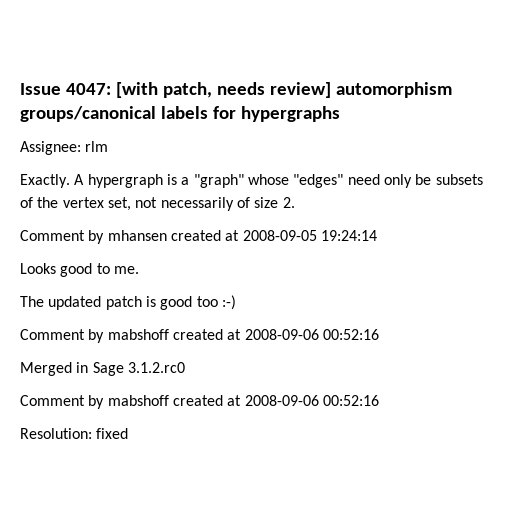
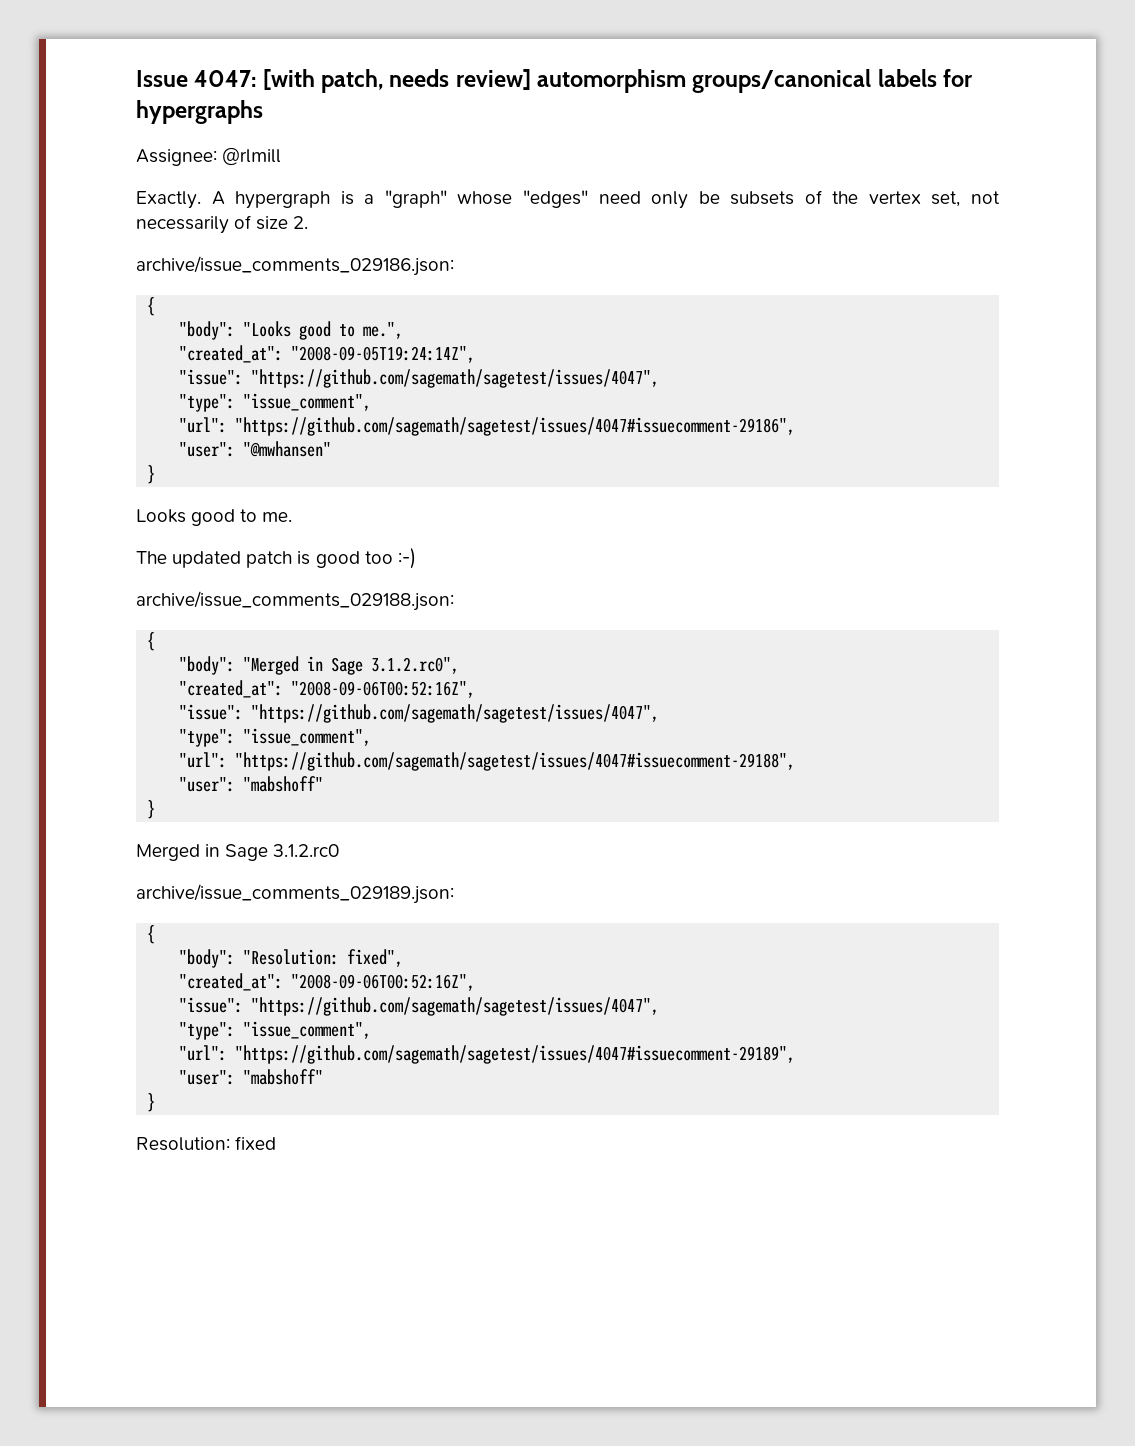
[85,141,109,152] rlm -> [222,147,282,166] @rlmill
[20,230,377,244] Comment by mhansen created at 2008-09-05 19:24:14 -> [136,256,454,276] [147,297,156,316] [179,321,404,340] [179,345,476,363] [179,369,660,388] [179,393,372,412] [179,417,796,436] [179,441,332,457] [147,465,156,484] archive/issue_comments_029186.json: // { // "body": "Looks good to me.", // "created_at": "2008-09-05T19:24:14Z", // "issue": "https://github.com/sagemath/sagetest/issues/4047", // "type": "issue_comment", // "url": "https://github.com/sagemath/sagetest/issues/4047#issuecomment-29186", // "user": "@mwhansen" // }
[20,329,379,343] [20,362,185,376] [20,395,379,409] Comment by mabshoff created at 2008-09-06 00:52:16 // Merged in Sage 3.1.2.rc0 // Comment by mabshoff created at 2008-09-06 00:52:16 -> [136,591,454,611] [147,632,156,651] [179,656,460,675] [179,680,476,698] [179,704,660,723] [179,728,372,747] [179,752,796,771] [179,776,324,792] [147,800,156,819] [136,844,340,861] [136,884,454,904] [147,925,156,944] [179,949,404,968] [179,973,476,991] [179,997,660,1016] [179,1021,372,1040] [179,1045,796,1064] [179,1069,324,1085] [147,1093,156,1112] archive/issue_comments_029188.json: // { // "body": "Merged in Sage 3.1.2.rc0", // "created_at": "2008-09-06T00:52:16Z", // "issue": "https://github.com/sagemath/sagetest/issues/4047", // "type": "issue_comment", // "url": "https://github.com/sagemath/sagetest/issues/4047#issuecomment-29188", // "user": "mabshoff" // } // Merged in Sage 3.1.2.rc0 // archive/issue_comments_029189.json: // { // "body": "Resolution: fixed", // "created_at": "2008-09-06T00:52:16Z", // "issue": "https://github.com/sagemath/sagetest/issues/4047", // "type": "issue_comment", // "url": "https://github.com/sagemath/sagetest/issues/4047#issuecomment-29189", // "user": "mabshoff" // }

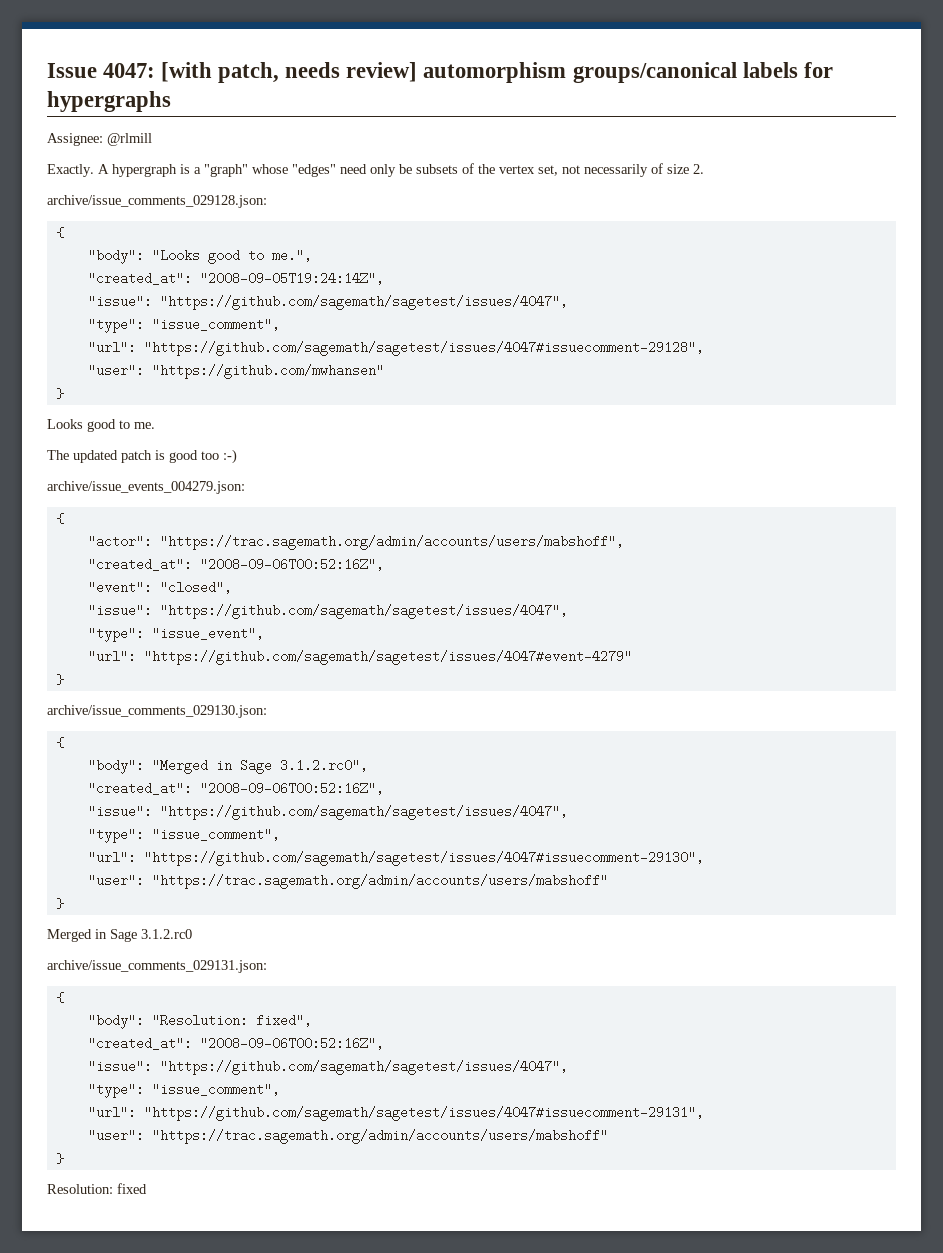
[136,256,454,276] archive/issue_comments_029186.json: -> [47,195,267,208] archive/issue_comments_029128.json:
[235,417,796,436] [179,441,332,457] "https://github.com/sagemath/sagetest/issues/4047#issuecomment-29186", // "user": "@mwhansen" -> [143,341,704,356] [87,364,384,379] "https://github.com/sagemath/sagetest/issues/4047#issuecomment-29128", // "user": "https://github.com/mwhansen"
[136,591,454,611] archive/issue_comments_029188.json: -> [47,481,245,494] [55,513,64,524] [87,535,624,550] [87,558,384,571] [87,581,232,594] [87,604,568,619] [87,627,264,642] [87,650,632,665] [55,674,64,685] [47,705,267,718] archive/issue_events_004279.json: // { // "actor": "https://trac.sagemath.org/admin/accounts/users/mabshoff", // "created_at": "2008-09-06T00:52:16Z", // "event": "closed", // "issue": "https://github.com/sagemath/sagetest/issues/4047", // "type": "issue_event", // "url": "https://github.com/sagemath/sagetest/issues/4047#event-4279" // } // archive/issue_comments_029130.json:
[235,752,796,771] [179,776,324,792] "https://github.com/sagemath/sagetest/issues/4047#issuecomment-29188", // "user": "mabshoff" -> [143,851,704,866] [87,874,608,889] "https://github.com/sagemath/sagetest/issues/4047#issuecomment-29130", // "user": "https://trac.sagemath.org/admin/accounts/users/mabshoff"
[136,884,454,904] archive/issue_comments_029189.json: -> [47,960,267,973] archive/issue_comments_029131.json:
[235,1045,796,1064] [179,1069,324,1085] "https://github.com/sagemath/sagetest/issues/4047#issuecomment-29189", // "user": "mabshoff" -> [143,1106,704,1121] [87,1129,608,1144] "https://github.com/sagemath/sagetest/issues/4047#issuecomment-29131", // "user": "https://trac.sagemath.org/admin/accounts/users/mabshoff"

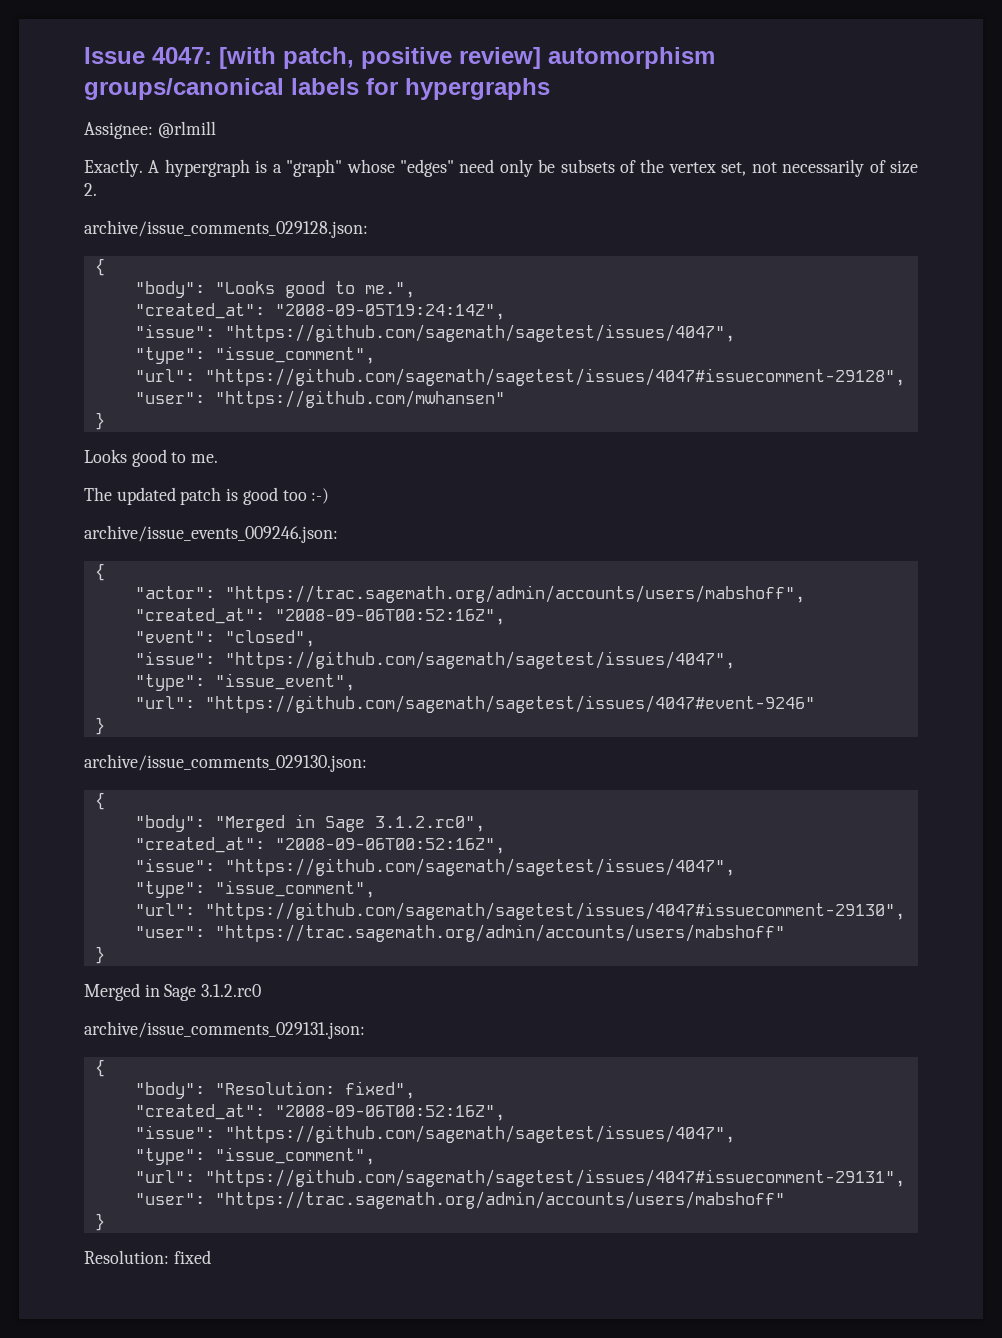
[285,62,341,78] needs -> [361,47,452,69] positive
[47,481,245,494] archive/issue_events_004279.json: -> [84,525,338,543] archive/issue_events_009246.json:
[143,650,632,665] "https://github.com/sagemath/sagetest/issues/4047#event-4279" -> [204,695,815,713] "https://github.com/sagemath/sagetest/issues/4047#event-9246"

